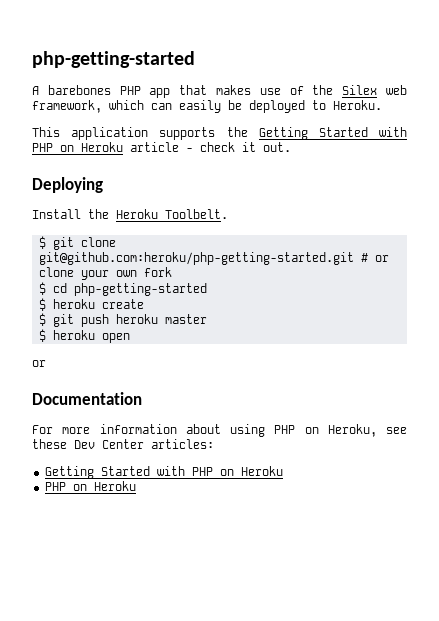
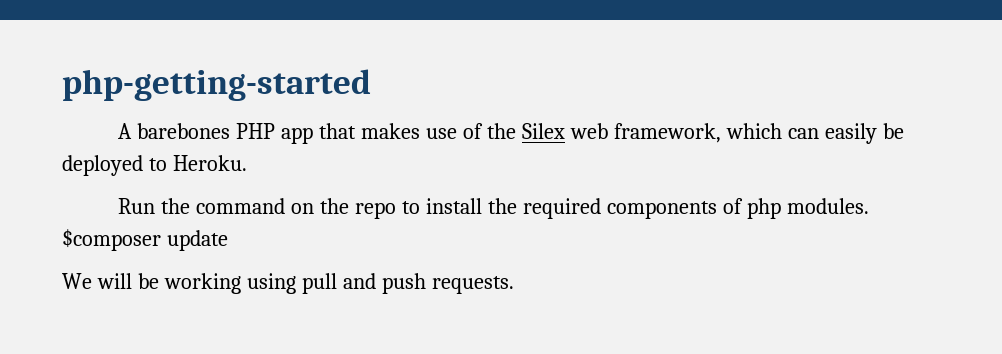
[32,127,407,140] [32,142,291,152] [32,177,103,193] [32,209,228,219] [38,236,116,250] [38,252,389,265] [38,267,172,280] [38,282,207,296] [38,298,144,311] [38,313,207,327] [38,329,130,343] [32,360,46,367] [32,392,142,405] [32,424,407,437] [32,439,214,449] [44,466,283,479] [44,481,136,491] This application supports the Getting Started with PHP on Heroku article - check it out. // Deploying // Install the Heroku Toolbelt. // $ git clone git@github.com:heroku/php-getting-started.git # or clone your own fork // $ cd php-getting-started // $ heroku create // $ git push heroku master // $ heroku open // or // Documentation // For more information about using PHP on Heroku, see these Dev Center articles: // Getting Started with PHP on Heroku // PHP on Heroku -> [118,198,869,219] [62,229,228,251] [62,273,514,294] Run the command on the repo to install the required components of php modules. $composer update // We will be working using pull and push requests.

